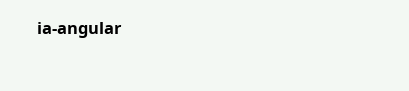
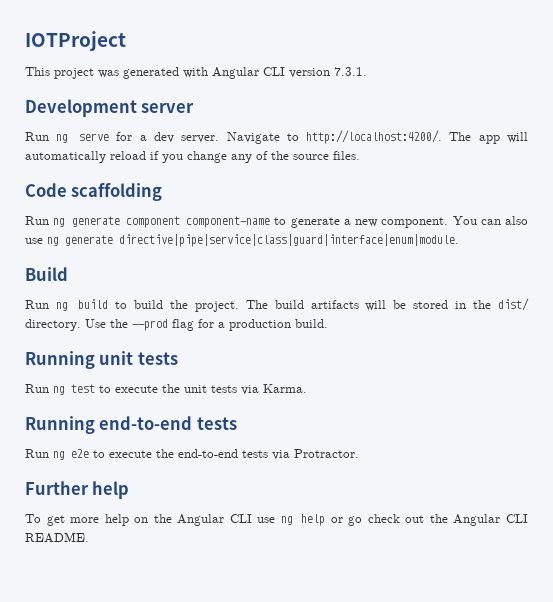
[37,22,122,38] ia-angular -> [25,31,126,51] [25,67,367,79] [25,99,195,117] [25,130,528,144] [25,151,360,163] [25,183,163,201] [25,216,528,228] [25,234,459,247] [25,267,68,281] [25,298,529,312] [25,319,328,331] [25,351,178,369] [25,384,307,395] [25,416,237,434] [25,449,359,460] [25,481,130,499] [25,514,528,526] [25,532,89,543] IOTProject // This project was generated with Angular CLI version 7.3.1. // Development server // Run ng serve for a dev server. Navigate to http://localhost:4200/. The app will automatically reload if you change any of the source files. // Code scaffolding // Run ng generate component component-name to generate a new component. You can also use ng generate directive|pipe|service|class|guard|interface|enum|module. // Build // Run ng build to build the project. The build artifacts will be stored in the dist/ directory. Use the --prod flag for a production build. // Running unit tests // Run ng test to execute the unit tests via Karma. // Running end-to-end tests // Run ng e2e to execute the end-to-end tests via Protractor. // Further help // To get more help on the Angular CLI use ng help or go check out the Angular CLI README.

